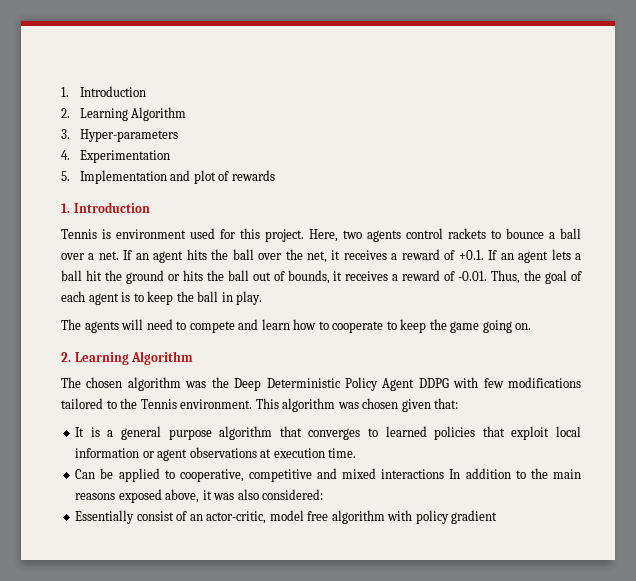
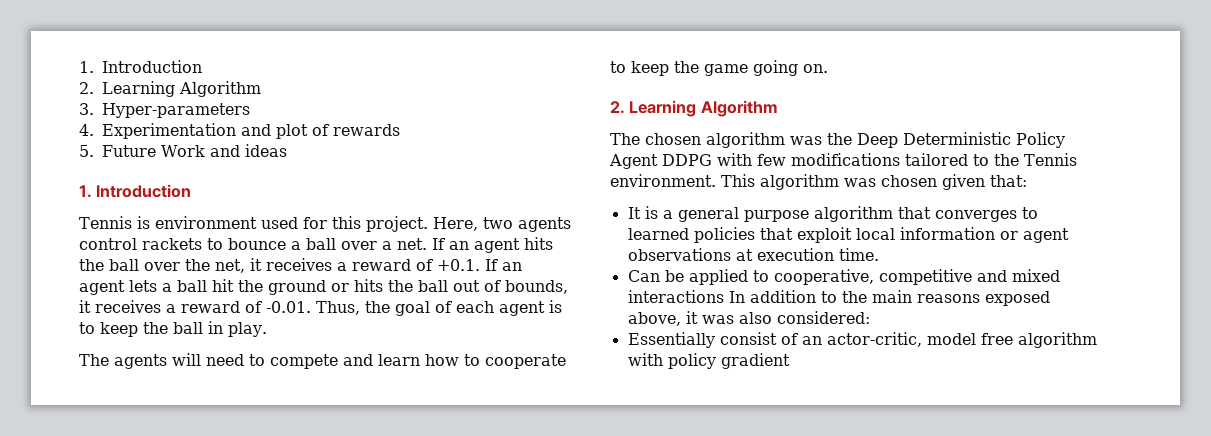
[61,170,167,184] // 5. Implementation -> (236, 131) none
(275, 175) none -> [79,144,287,157] // 5. Future Work and ideas

